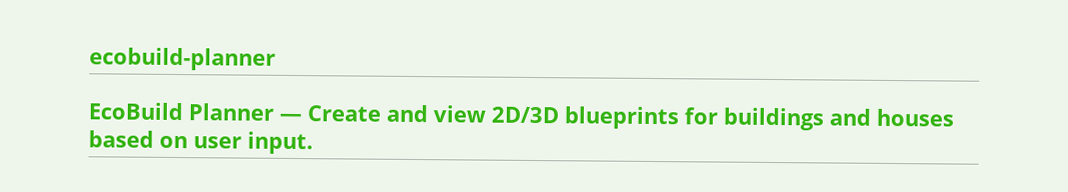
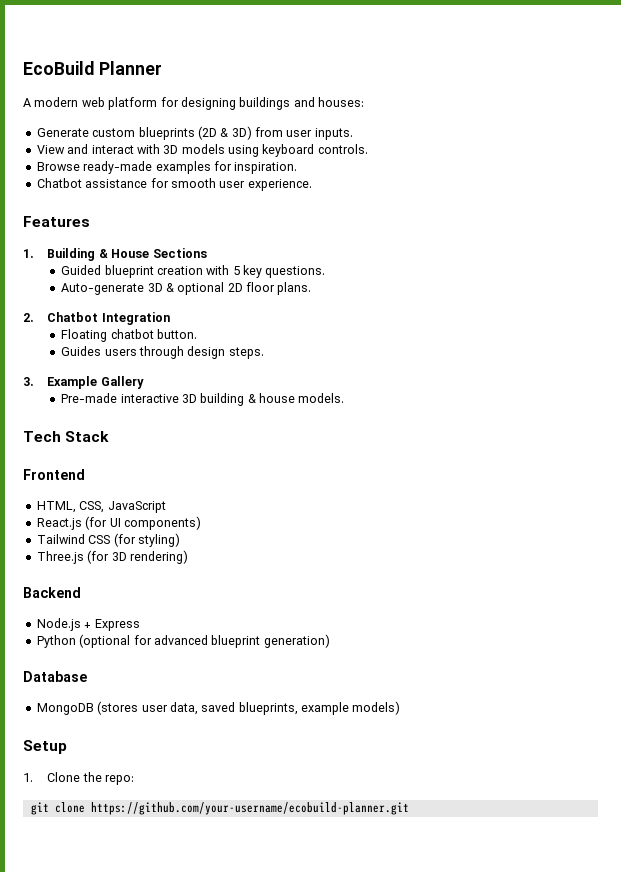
[89,47,276,71] ecobuild-planner // -> (23, 68) none
[279,104,954,131] [88,130,313,155] — Create and view 2D/3D blueprints for buildings and houses based on user input. -> [23,97,364,110] [36,126,353,140] [36,144,368,157] [36,161,298,174] [36,178,312,191] [23,216,90,227] [23,248,207,261] [61,265,326,278] [61,282,312,295] [23,312,170,325] [61,329,197,342] [61,346,264,359] [23,376,144,389] [61,393,345,406] [23,431,110,442] [23,469,85,480] [36,501,166,513] [36,516,201,530] [36,533,180,547] [36,550,188,564] [23,587,81,598] [36,618,140,631] [36,634,330,648] [23,671,87,682] [36,701,401,715] [23,740,67,754] [23,772,135,785] [30,802,409,815] // A modern web platform for designing buildings and houses: // Generate custom blueprints (2D & 3D) from user inputs. // View and interact with 3D models using keyboard controls. // Browse ready-made examples for inspiration. // Chatbot assistance for smooth user experience. // Features // 1. Building & House Sections // Guided blueprint creation with 5 key questions. // Auto-generate 3D & optional 2D floor plans. // 2. Chatbot Integration // Floating chatbot button. // Guides users through design steps. // 3. Example Gallery // Pre-made interactive 3D building & house models. // Tech Stack // Frontend // HTML, CSS, JavaScript // React.js (for UI components) // Tailwind CSS (for styling) // Three.js (for 3D rendering) // Backend // Node.js + Express // Python (optional for advanced blueprint generation) // Database // MongoDB (stores user data, saved blueprints, example models) // Setup // 1. Clone the repo: // git clone https://github.com/your-username/ecobuild-planner.git

